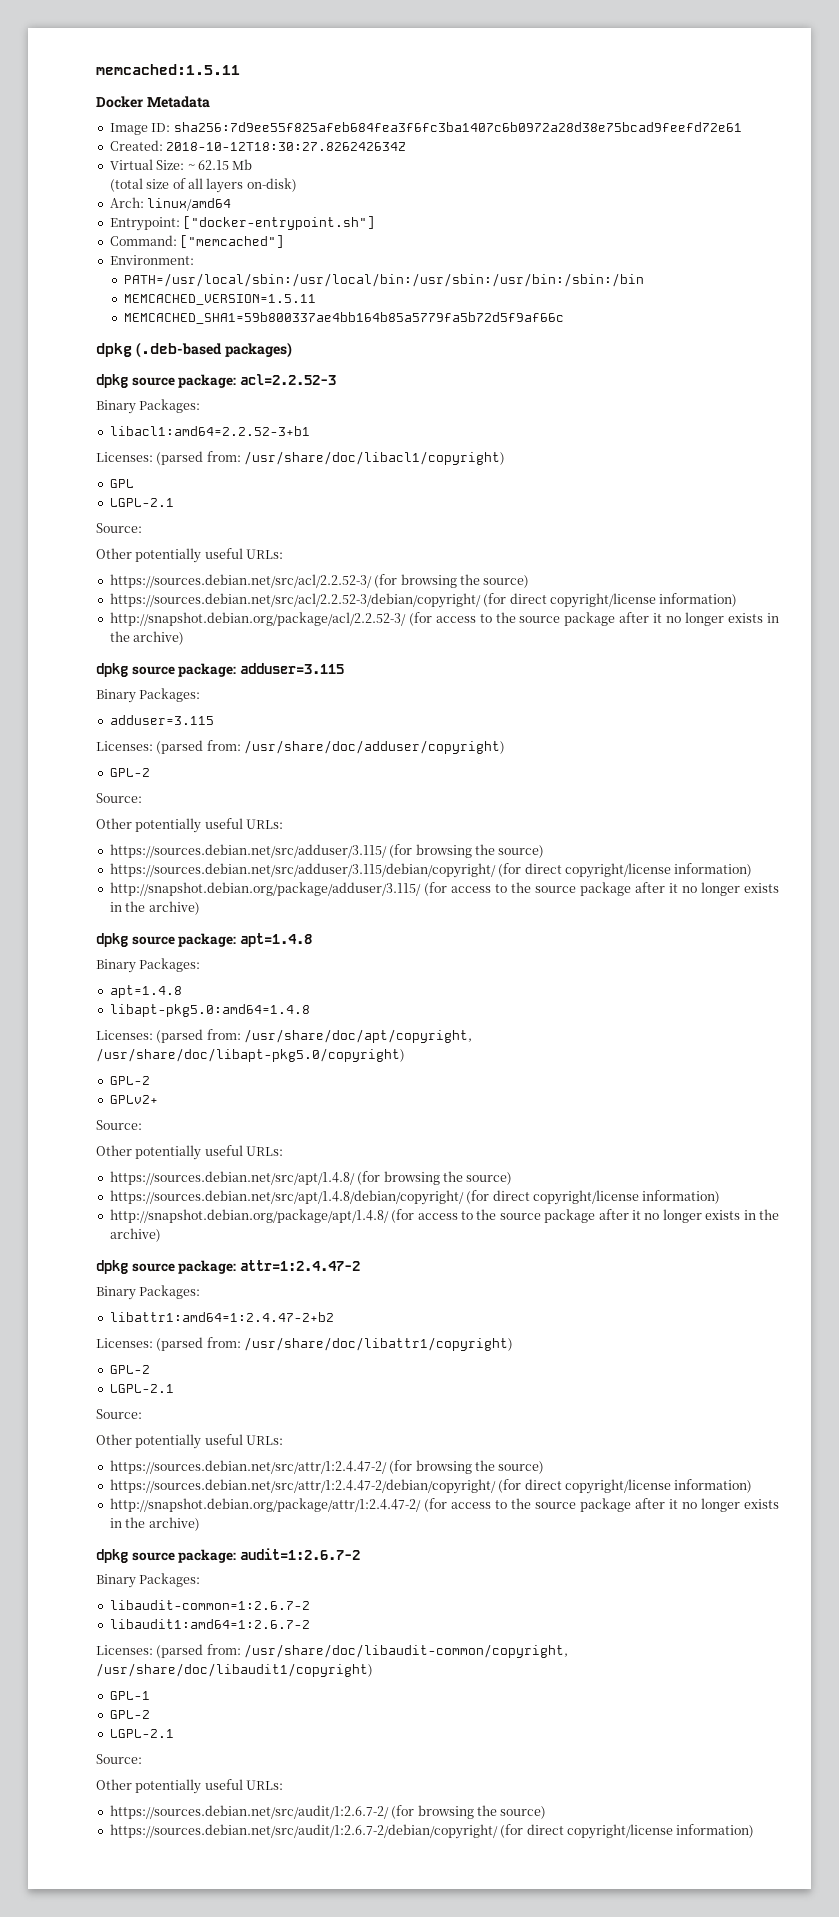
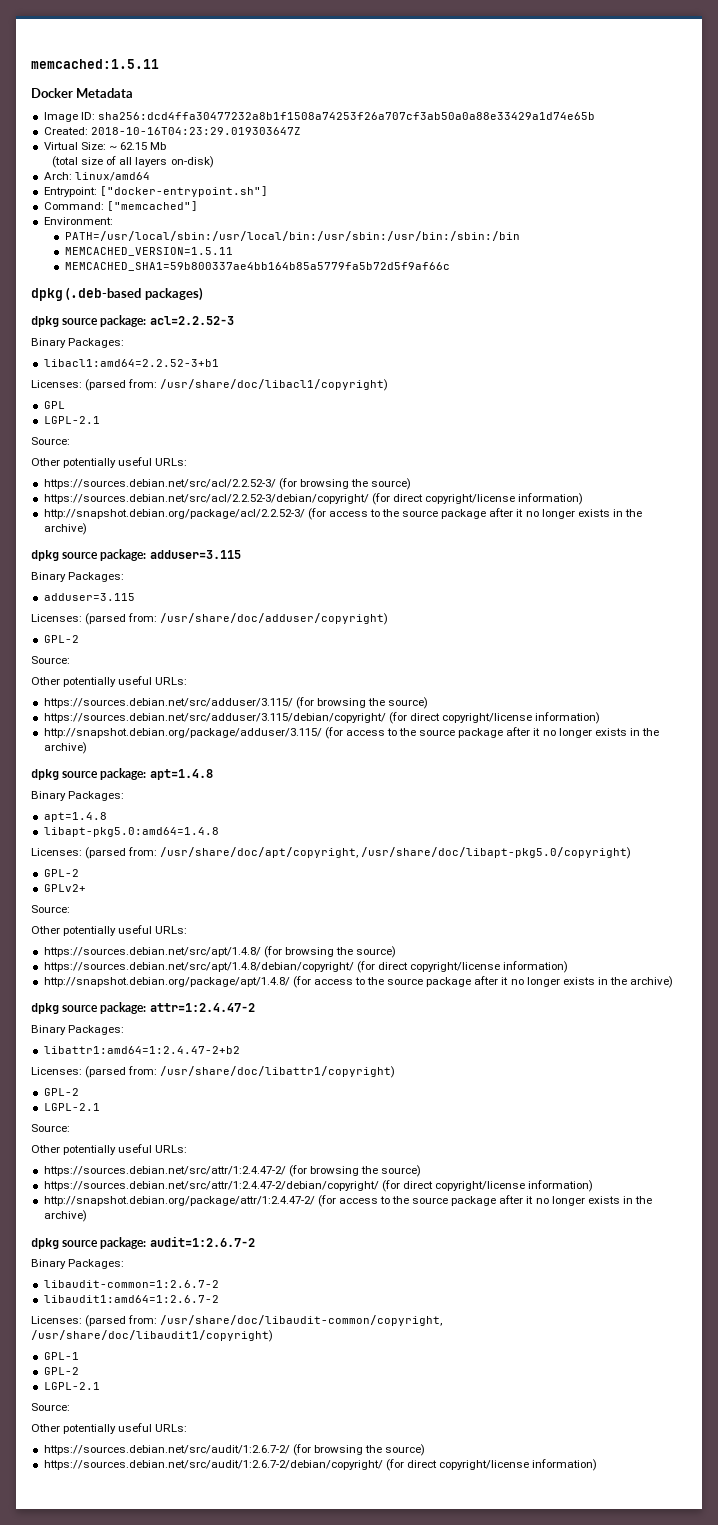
[173,122,742,132] sha256:7d9ee55f825afeb684fea3f6fc3ba1407c6b0972a28d38e75bcad9feefd72e61 -> [97,112,595,120] sha256:dcd4ffa30477232a8b1f1508a74253f26a707cf3ab50a0a88e33429a1d74e65b
[166,142,407,151] 2018-10-12T18:30:27.826242634Z -> [90,127,301,135] 2018-10-16T04:23:29.019303647Z

